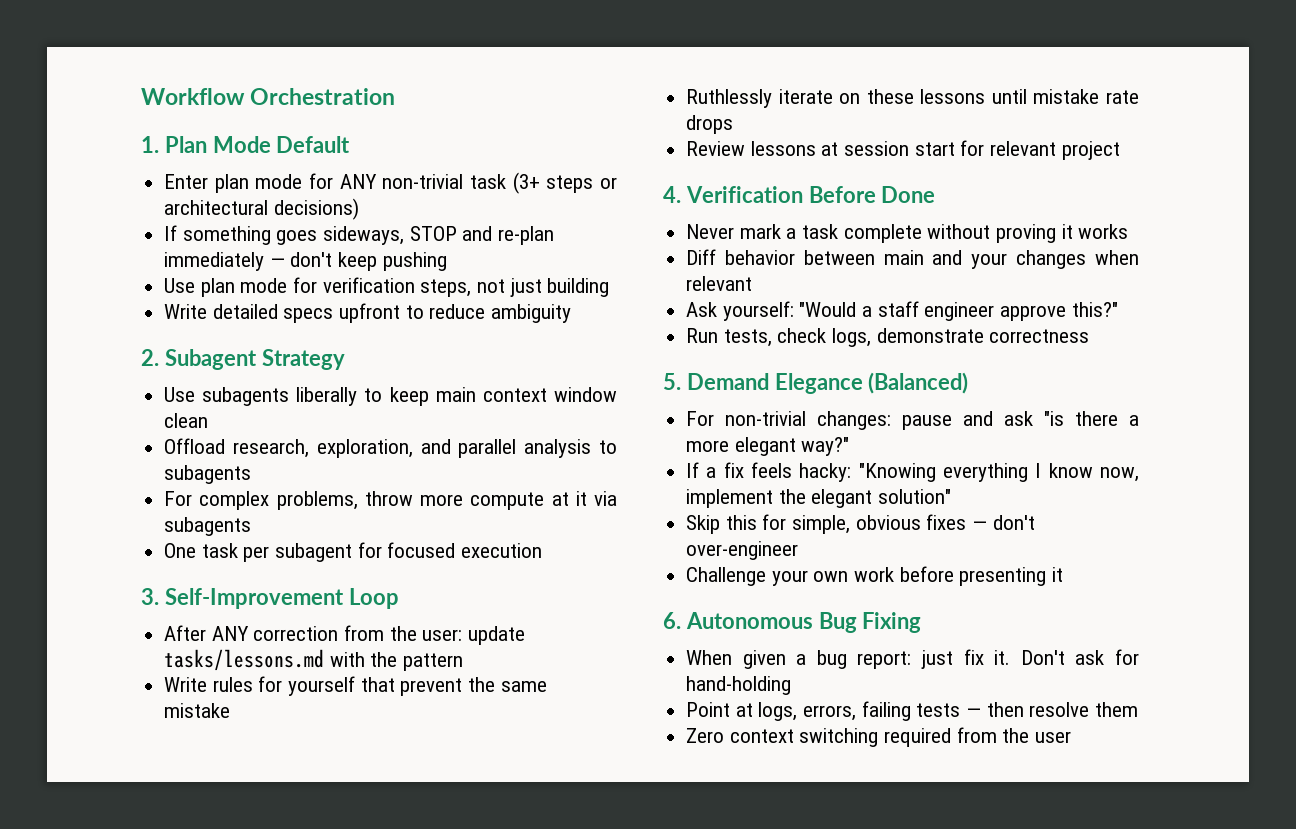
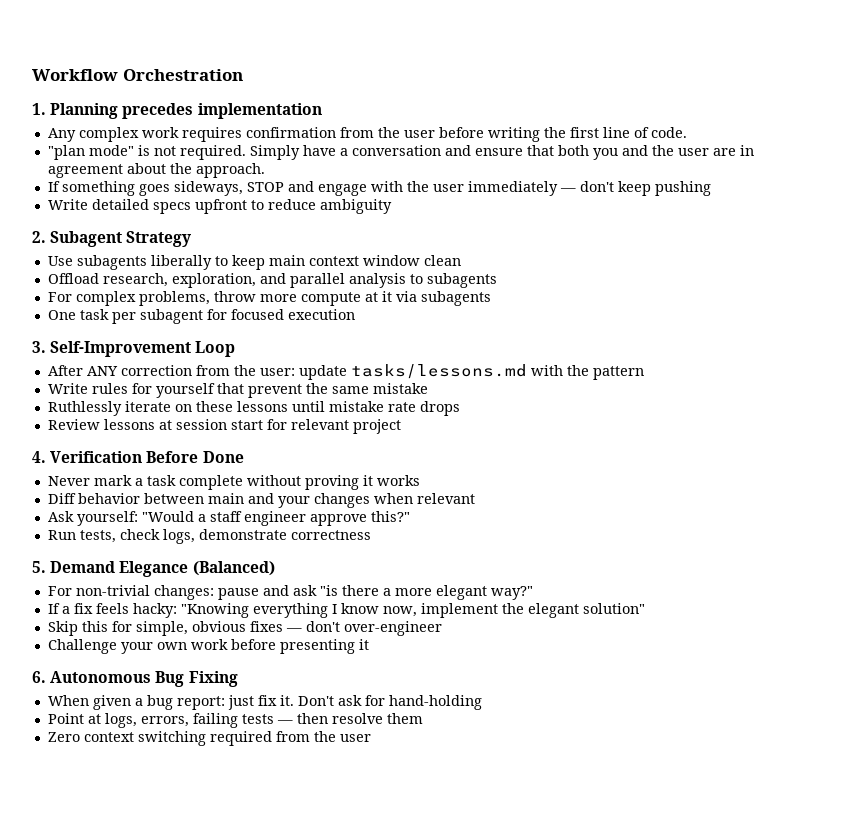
[164,136,351,153] [164,172,617,194] [164,198,359,220] Plan Mode Default // Enter plan mode for ANY non-trivial task (3+ steps or architectural decisions) -> [50,103,322,119] [47,127,687,142] [47,145,754,160] [47,163,265,178] Planning precedes implementation // Any complex work requires confirmation from the user before writing the first line of code. // "plan mode" is not required. Simply have a conversation and ensure that both you and the user are in agreement about the approach.
[498,226,555,245] re-plan -> [317,181,464,196] engage with the user
[164,277,610,297] // Use plan mode for verification steps, not just building -> (711, 188) none

